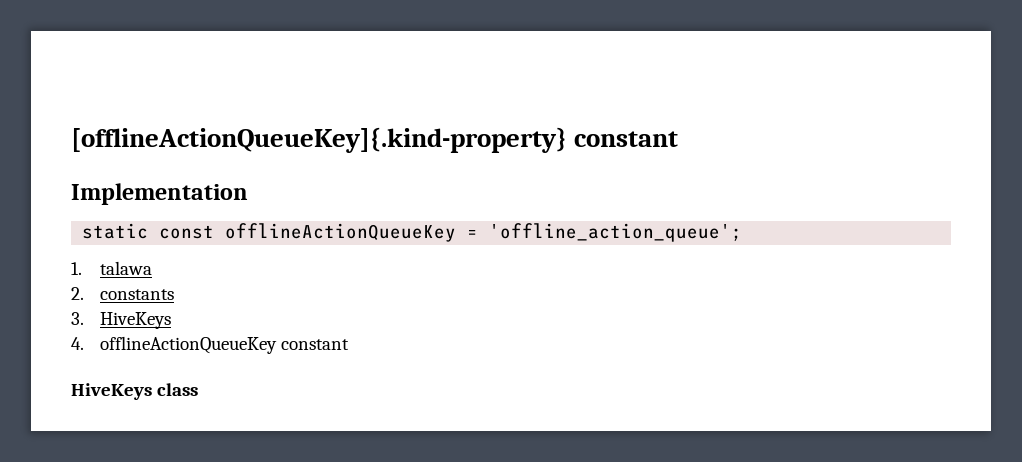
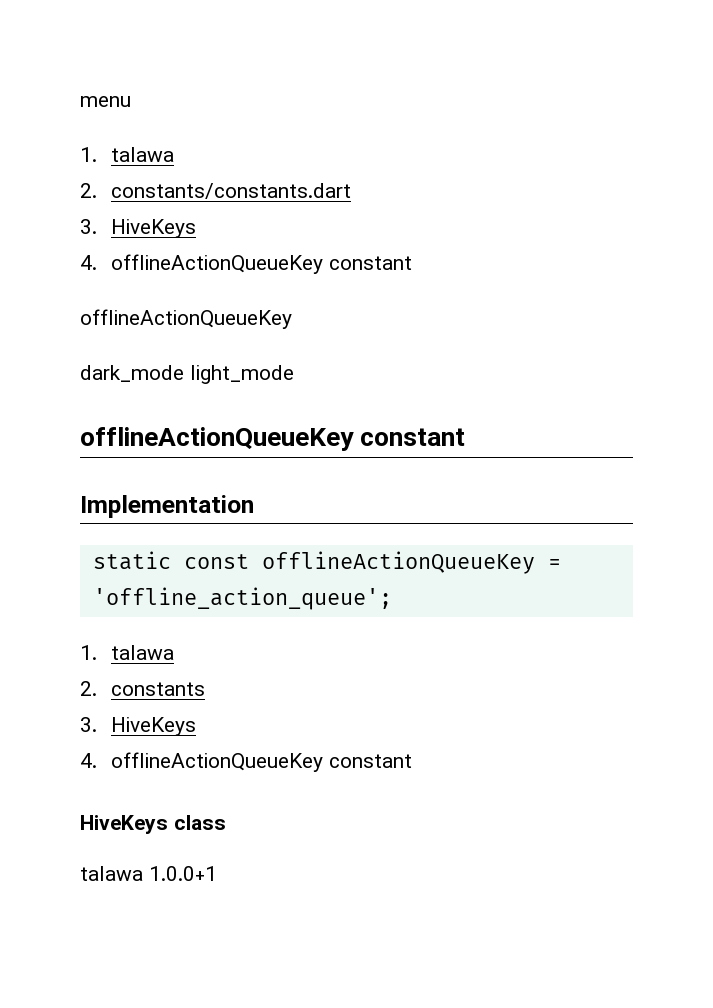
[71,127,567,153] [offlineActionQueueKey]{.kind-property} -> [80,96,131,107] [80,147,175,162] [80,183,352,199] [80,219,197,238] [80,254,413,274] [80,309,292,329] [80,365,294,384] [80,427,354,451] menu // 1. talawa // 2. constants/constants.dart // 3. HiveKeys // 4. offlineActionQueueKey constant // offlineActionQueueKey // dark_mode light_mode // offlineActionQueueKey
(199, 389) none -> [80,866,217,881] // talawa 1.0.0+1

